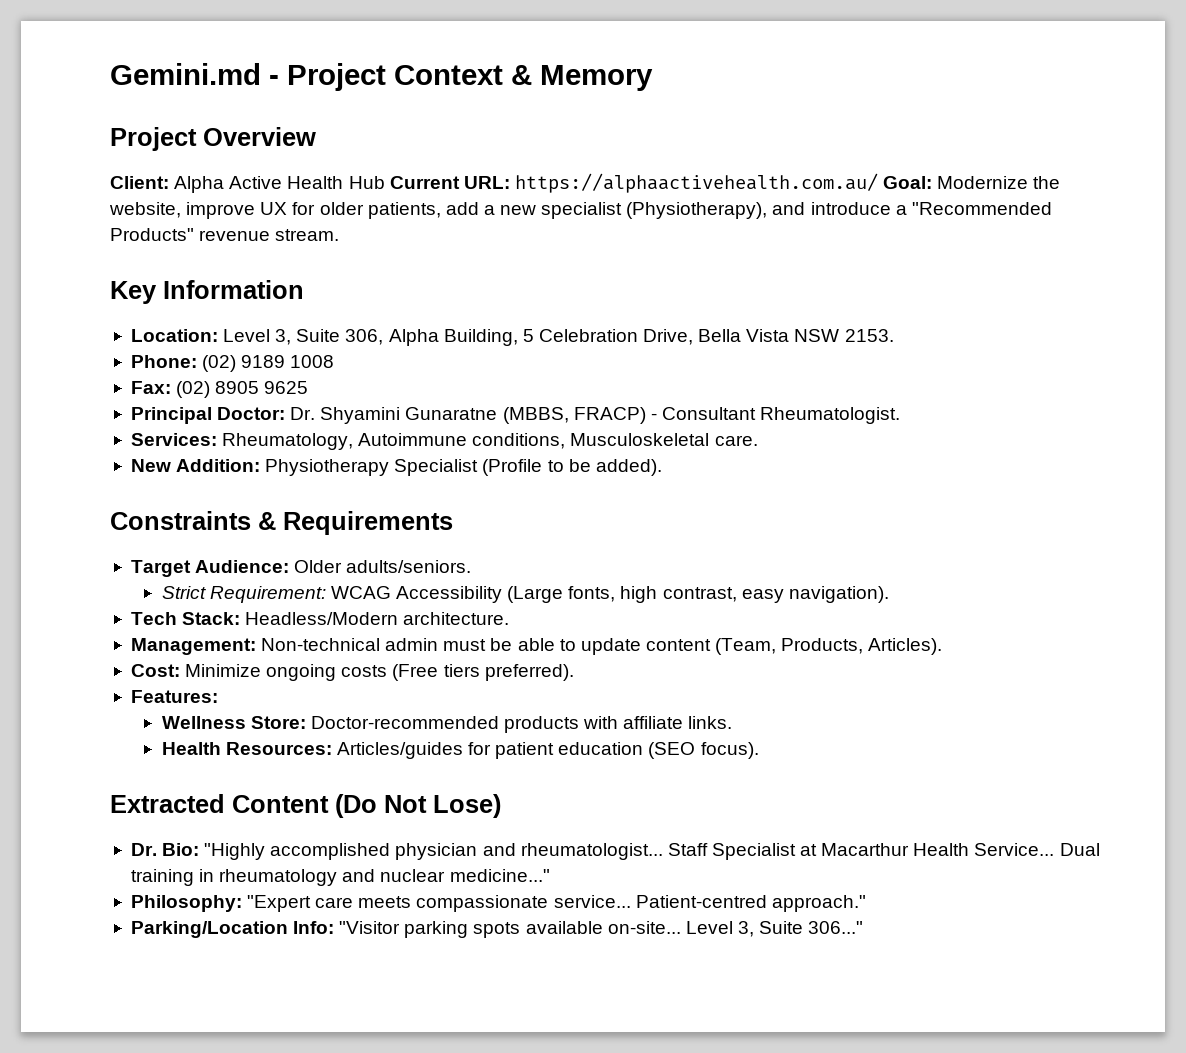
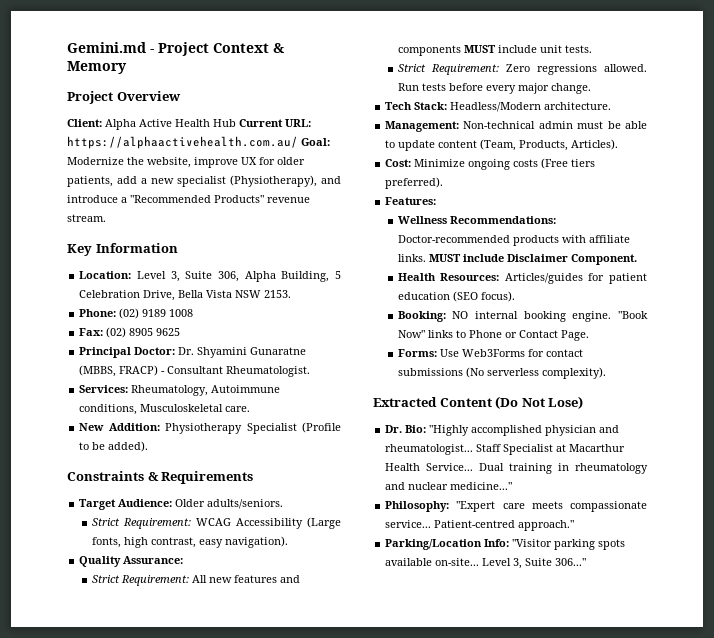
(889, 594) none -> [79,556,184,567] [91,575,300,586] [397,45,592,56] [397,64,647,75] [397,83,591,94] // Quality Assurance: // Strict Requirement: All new features and components MUST include unit tests. // Strict Requirement: Zero regressions allowed. Run tests before every major change.
[250,716,306,729] Store: -> [449,216,556,224] Recommendations:
(733, 722) none -> [428,254,637,265] MUST include Disclaimer Component.
(759, 750) none -> [397,311,648,322] [397,330,589,341] [397,349,583,357] [397,367,606,379] // Booking: NO internal booking engine. "Book Now" links to Phone or Contact Page. // Forms: Use Web3Forms for contact submissions (No serverless complexity).

